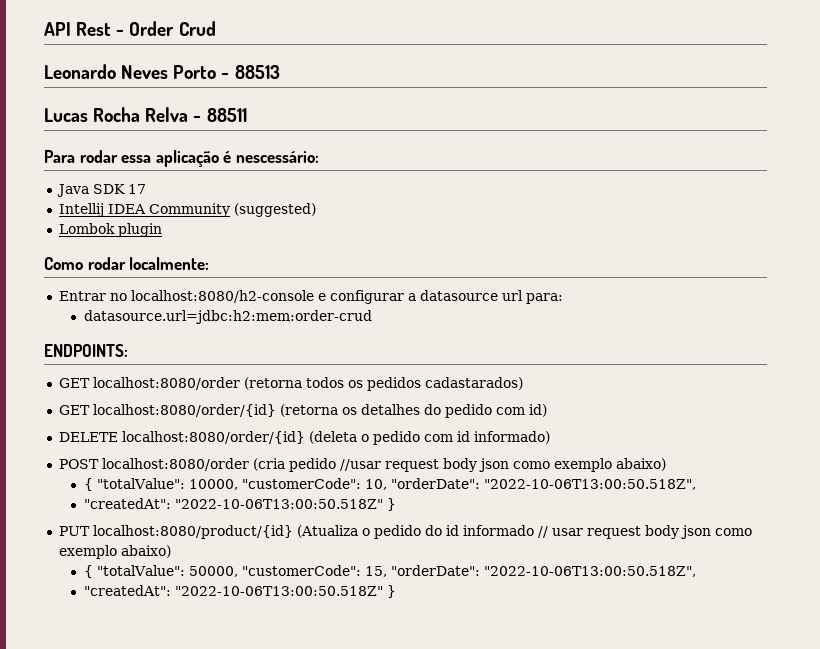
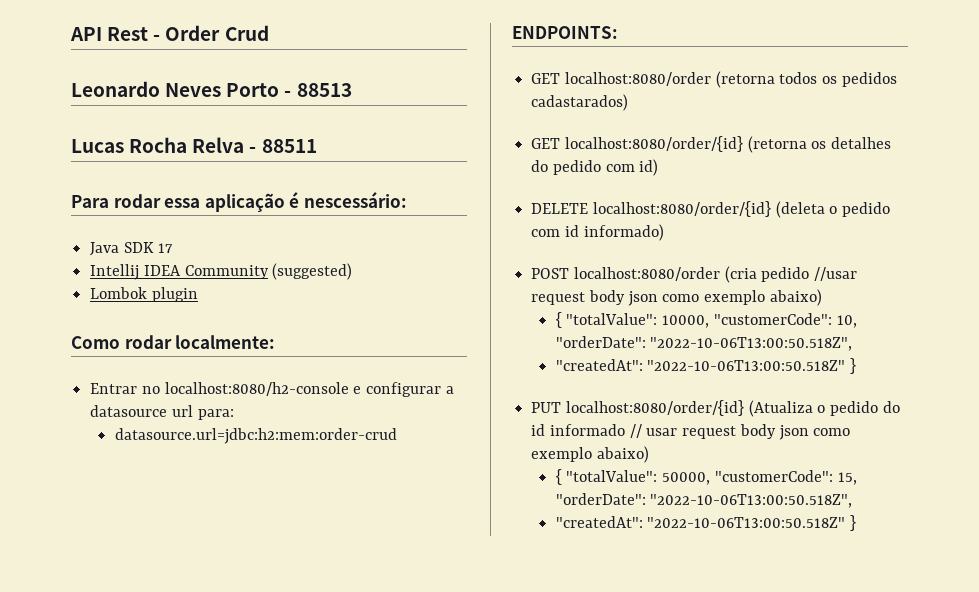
[92,525,293,539] localhost:8080/product/{id} -> [565,400,744,416] localhost:8080/order/{id}

